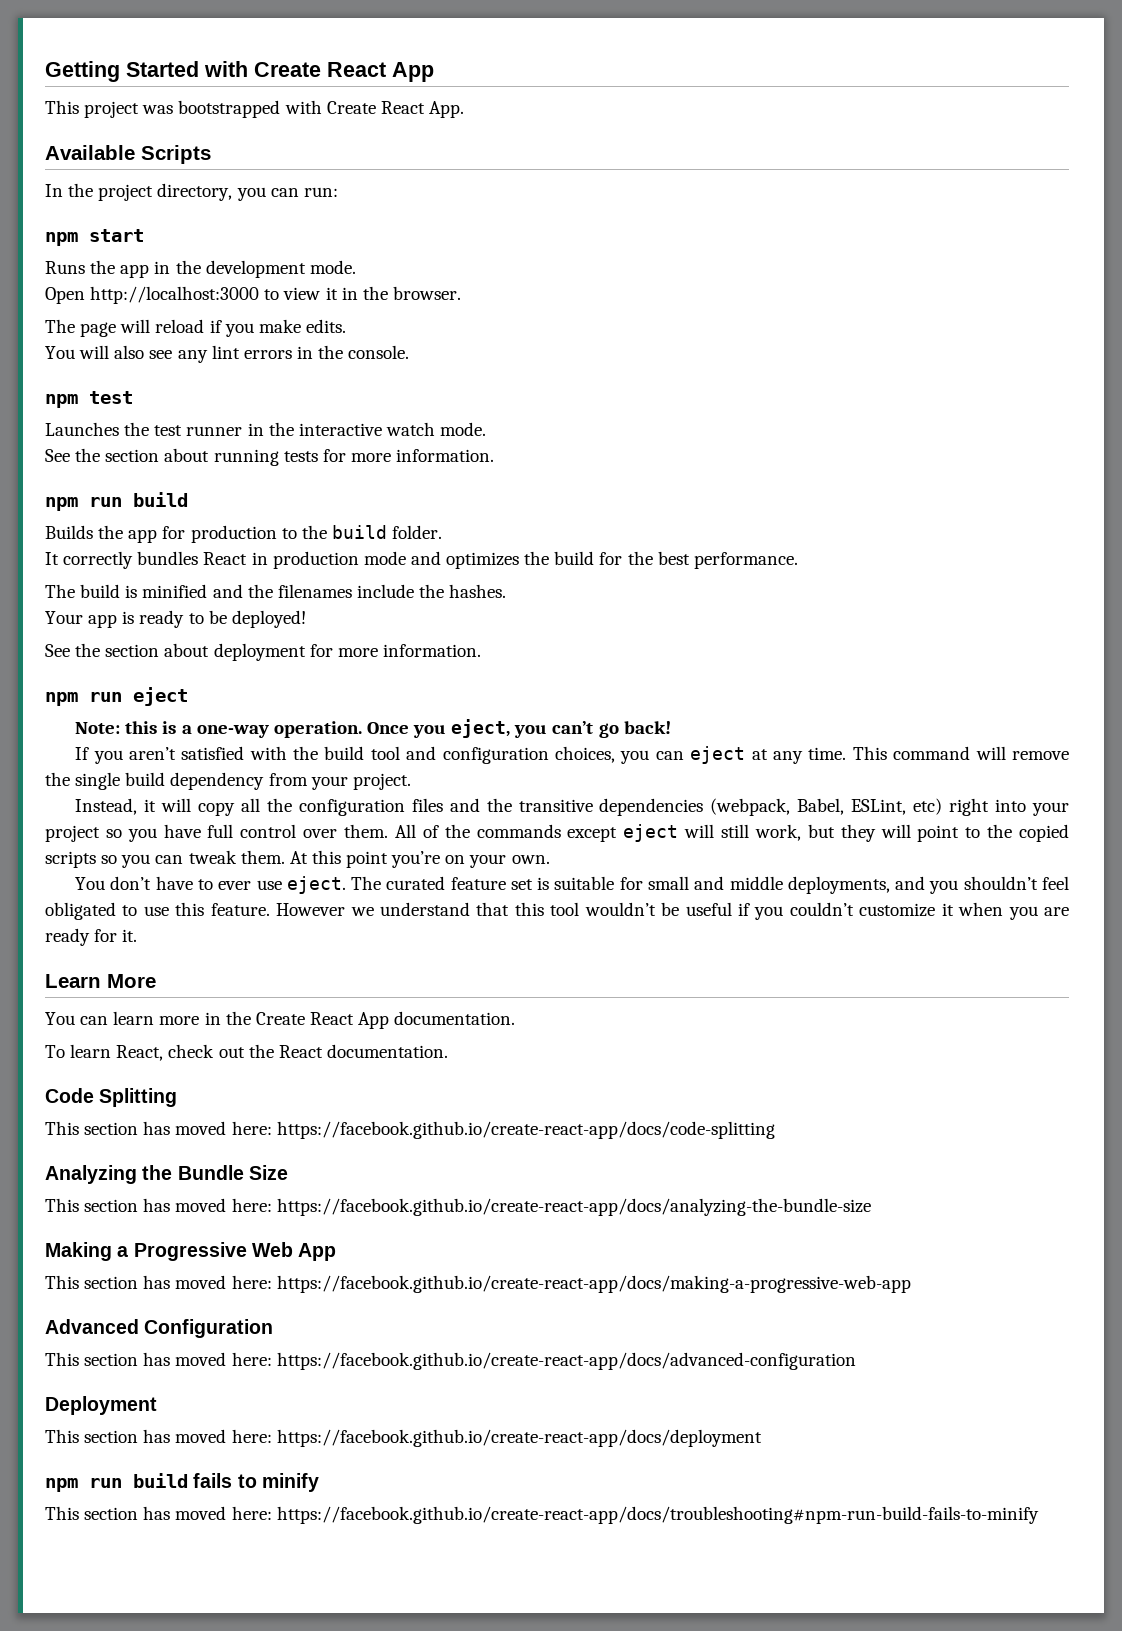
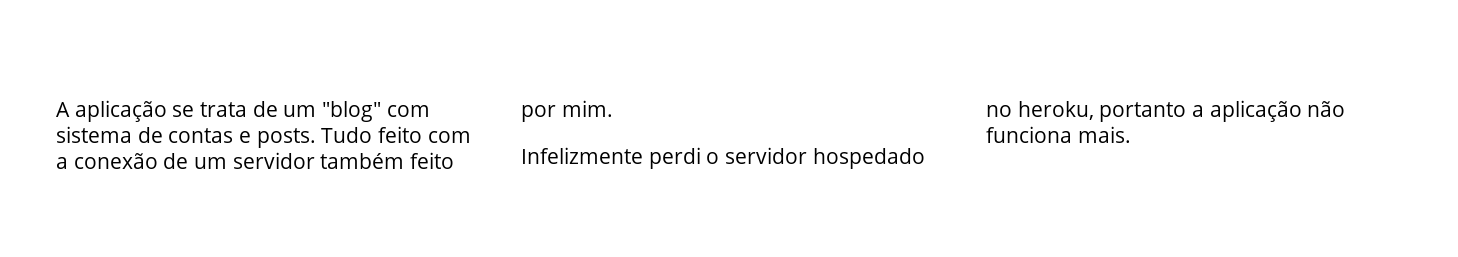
[45,61,434,82] [45,100,464,118] [45,145,211,164] [45,183,338,201] [45,229,144,246] [45,260,356,278] [45,286,461,304] [45,319,346,337] [45,345,410,363] [45,391,133,408] [45,422,487,436] [45,448,495,466] [45,492,188,511] [45,525,443,543] [45,551,798,569] [45,584,507,598] [45,610,306,628] [45,643,481,661] [45,687,188,706] [75,719,671,738] [75,746,1069,764] [45,772,411,790] [75,798,1070,816] [45,824,1069,842] [45,850,550,868] [75,876,1070,894] [45,902,1070,920] [45,928,138,946] [45,974,156,988] [45,1011,516,1029] [45,1044,448,1061] [45,1088,178,1107] [45,1121,775,1139] [45,1165,288,1184] [45,1198,871,1216] [45,1242,337,1261] [45,1275,911,1293] [45,1319,274,1338] [45,1352,856,1370] [45,1396,157,1415] [45,1429,762,1447] [45,1473,319,1492] [45,1506,1039,1524] Getting Started with Create React App // This project was bootstrapped with Create React App. // Available Scripts // In the project directory, you can run: // npm start // Runs the app in the development mode. // Open http://localhost:3000 to view it in the browser. // The page will reload if you make edits. // You will also see any lint errors in the console. // npm test // Launches the test runner in the interactive watch mode. // See the section about running tests for more information. // npm run build // Builds the app for production to the build folder. // It correctly bundles React in production mode and optimizes the build for the best performance. // The build is minified and the filenames include the hashes. // Your app is ready to be deployed! // See the section about deployment for more information. // npm run eject // Note: this is a one-way operation. Once you eject, you can’t go back! // If you aren’t satisfied with the build tool and configuration choices, you can eject at any time. This command will remove the single build dependency from your project. // Instead, it will copy all the configuration files and the transitive dependencies (webpack, Babel, ESLint, etc) right into your project so you have full control over them. All of the commands except eject will still work, but they will point to the copied scripts so you can tweak them. At this point you’re on your own. // You don’t have to ever use eject. The curated feature set is suitable for small and middle deployments, and you shouldn’t feel obligated to use this feature. However we understand that this tool wouldn’t be useful if you couldn’t customize it when you are ready for it. // Learn More // You can learn more in the Create React App documentation. // To learn React, check out the React documentation. // Code Splitting // This section has moved here: https://facebook.github.io/create-react-app/docs/code-splitting // Analyzing the Bundle Size // This section has moved here: https://facebook.github.io/create-react-app/docs/analyzing-the-bundle-size // Making a Progressive Web App // This section has moved here: https://facebook.github.io/create-react-app/docs/making-a-progressive-web-app // Advanced Configuration // This section has moved here: https://facebook.github.io/create-react-app/docs/advanced-configuration // Deployment // This section has moved here: https://facebook.github.io/create-react-app/docs/deployment // npm run build fails to minify // This section has moved here: https://facebook.github.io/create-react-app/docs/troubleshooting#npm-run-build-fails-to-minify -> [56,100,430,122] [56,126,471,148] [56,152,455,169] [521,100,613,122] [521,147,925,169] [986,100,1346,122] [986,126,1131,143] A aplicação se trata de um "blog" com sistema de contas e posts. Tudo feito com a conexão de um servidor também feito por mim. // Infelizmente perdi o servidor hospedado no heroku, portanto a aplicação não funciona mais.

